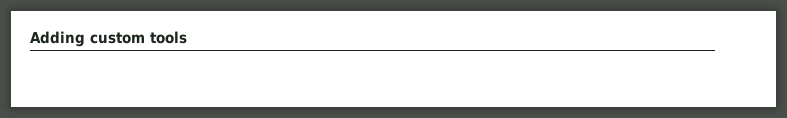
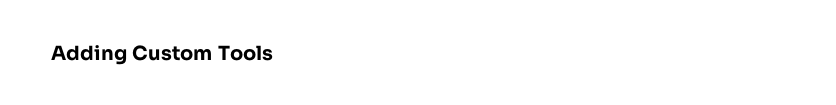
[90,31,187,44] custom tools -> [132,45,273,61] Custom Tools

